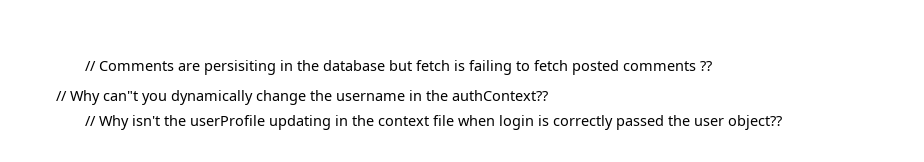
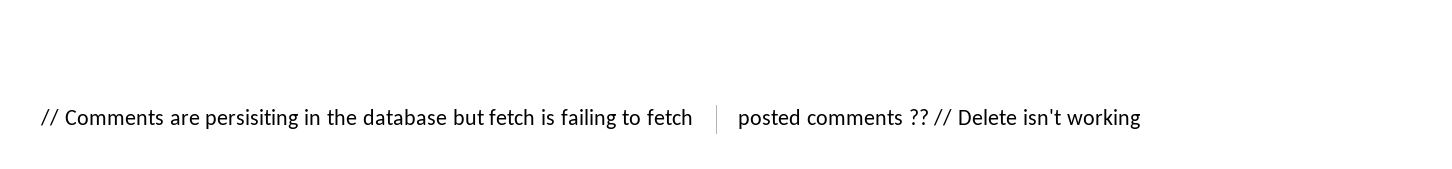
[56,90,548,105] [85,115,783,130] // // Why can"t you dynamically change the username in the authContext?? // // Why isn't the userProfile updating in the context file when login is correctly passed the user object?? -> [933,109,1140,129] // Delete isn't working

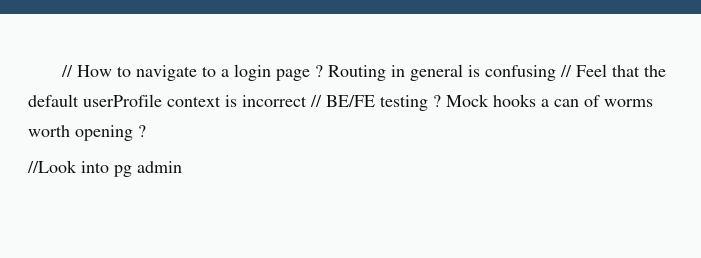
[40,109,1140,129] // Comments are persisiting in the database but fetch is failing to fetch posted comments ?? // Delete isn't working -> [61,64,667,81] [28,94,653,111] [28,125,146,141] [27,160,182,177] // How to navigate to a login page ? Routing in general is confusing // Feel that the default userProfile context is incorrect // BE/FE testing ? Mock hooks a can of worms worth opening ? // //Look into pg admin

